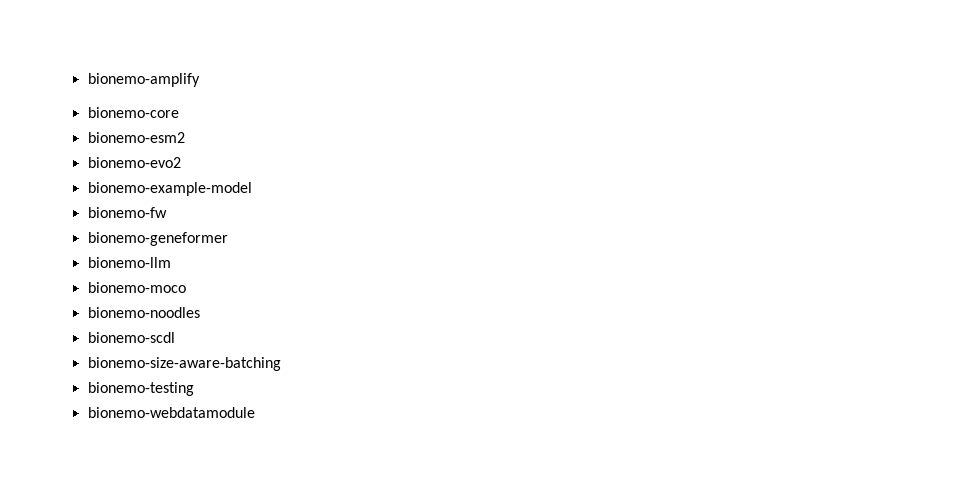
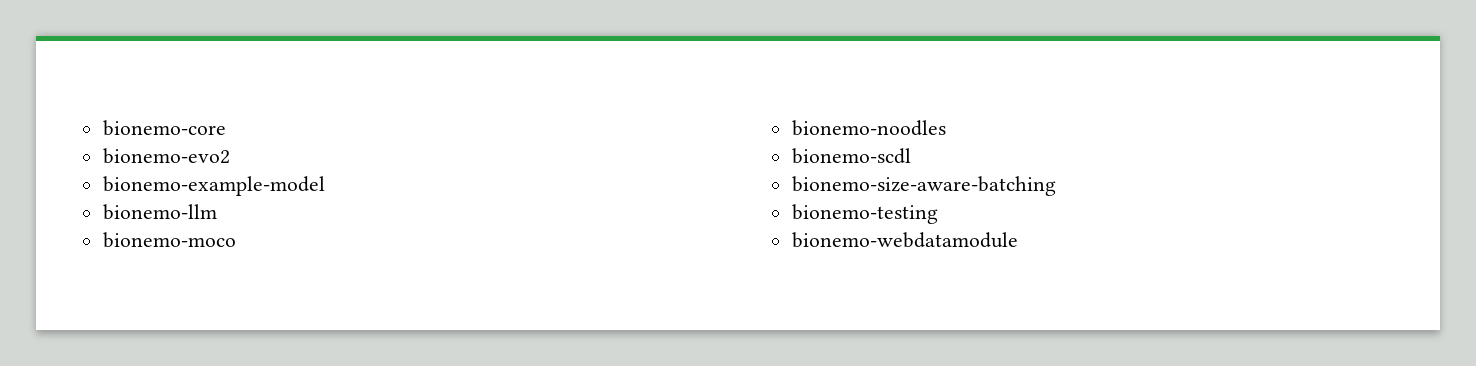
[87,73,200,87] bionemo-amplify // -> (102, 128) none
[87,132,185,143] // bionemo-esm2 -> (226, 128) none
[87,207,167,218] [87,232,228,246] // bionemo-fw // bionemo-geneformer -> (325, 186) none

